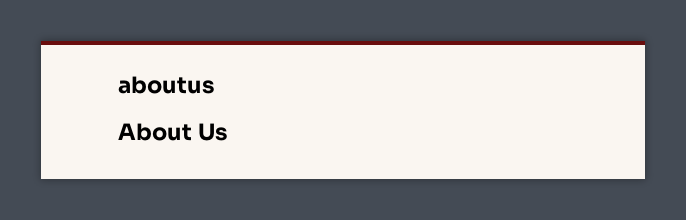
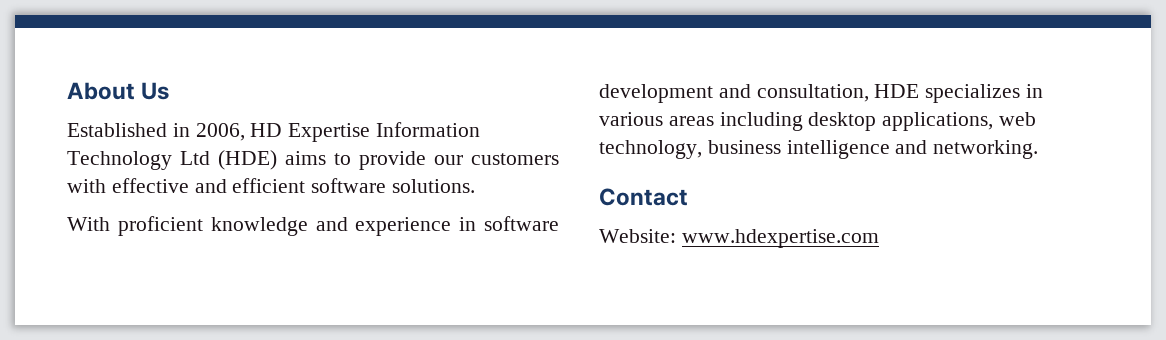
[118,76,215,94] aboutus // -> (67, 91) none
(229, 132) none -> [67,122,481,142] [67,150,559,170] [67,178,476,193] [67,216,559,236] [599,84,1044,103] [599,112,1037,131] [599,140,1039,159] [599,188,688,206] [599,229,879,248] // Established in 2006, HD Expertise Information Technology Ltd (HDE) aims to provide our customers with effective and efficient software solutions. // With proficient knowledge and experience in software development and consultation, HDE specializes in various areas including desktop applications, web technology, business intelligence and networking. // Contact // Website: www.hdexpertise.com

